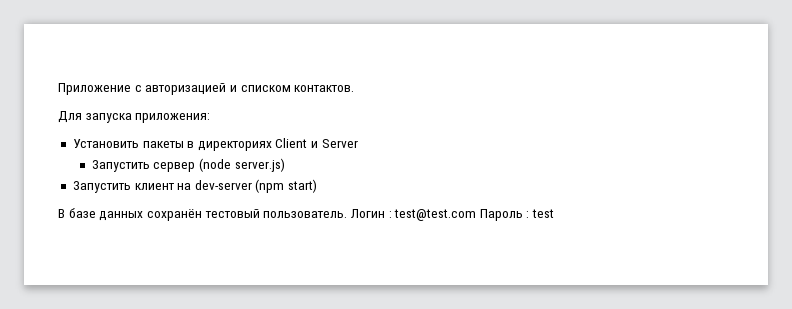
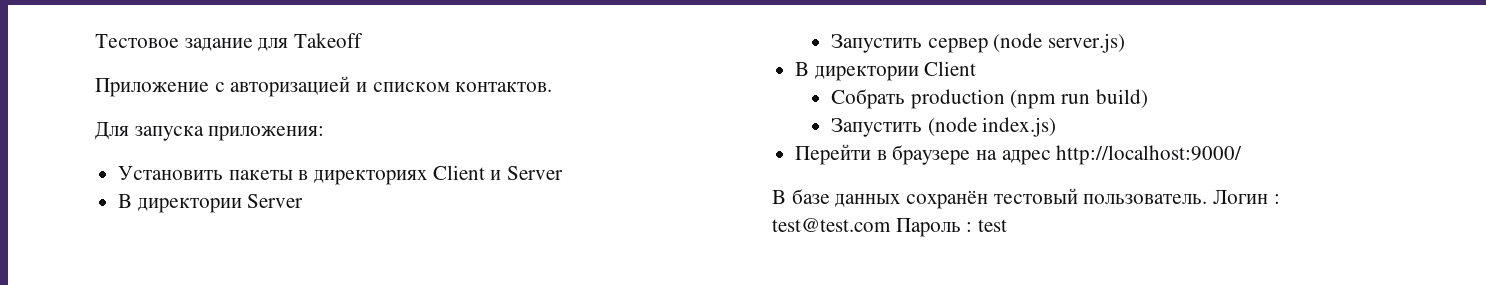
(58, 89) none -> [95,33,364,51] Тестовое задание для Takeoff //
(358, 143) none -> [118,194,304,213] // В директории Server
[72,179,318,193] Запустить клиент на dev-server (npm start) -> [795,61,977,81] [830,89,1148,109] [830,117,1057,137] [795,144,1243,165] В директории Client // Собрать production (npm run build) // Запустить (node index.js) // Перейти в браузере на адрес http://localhost:9000/

